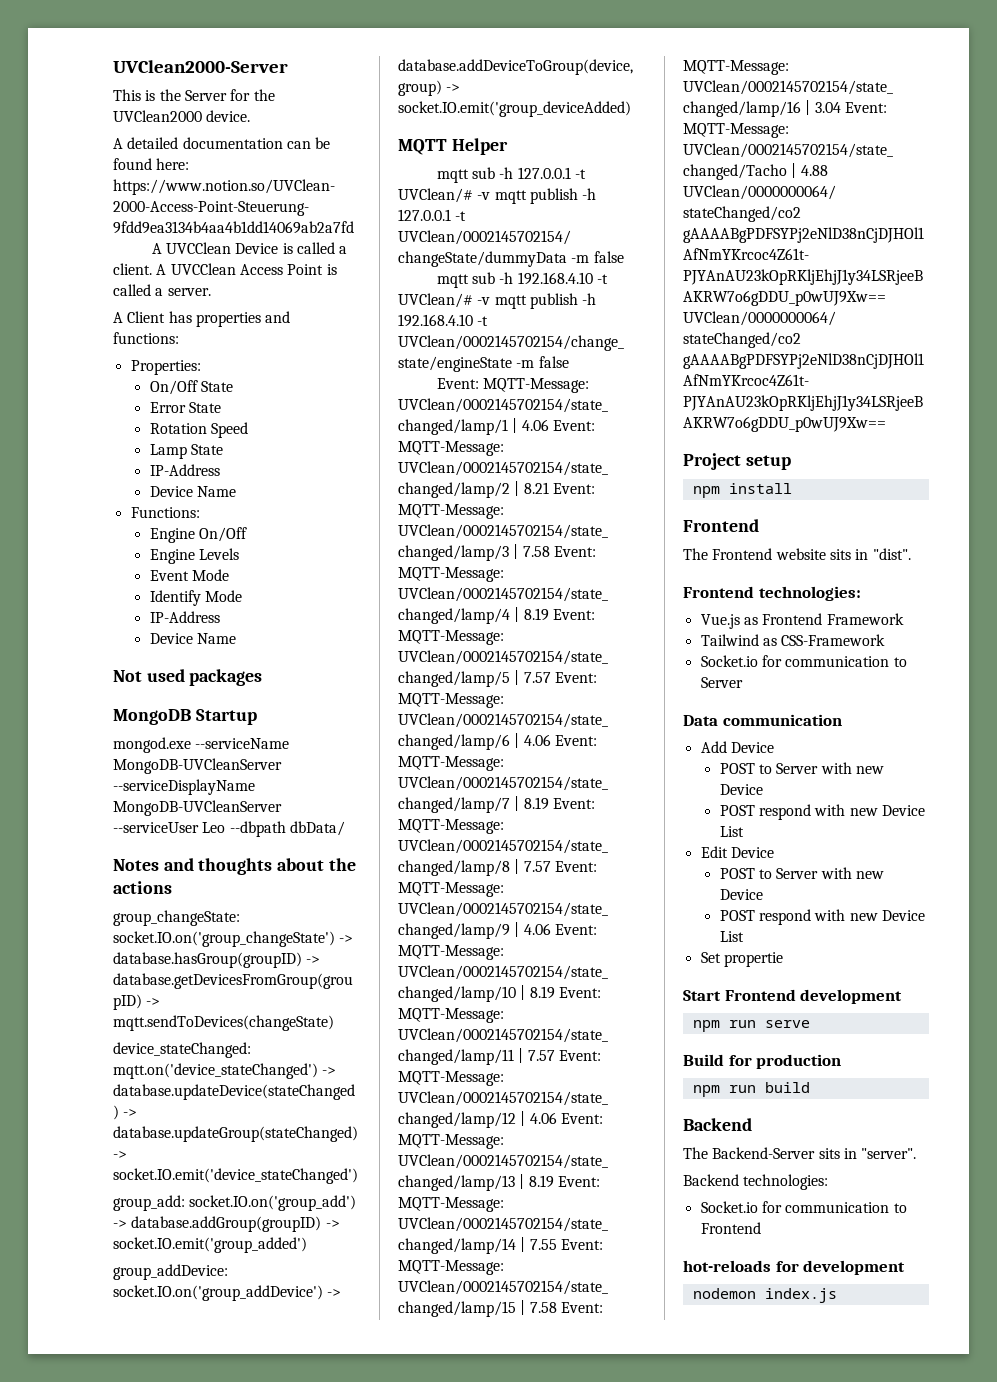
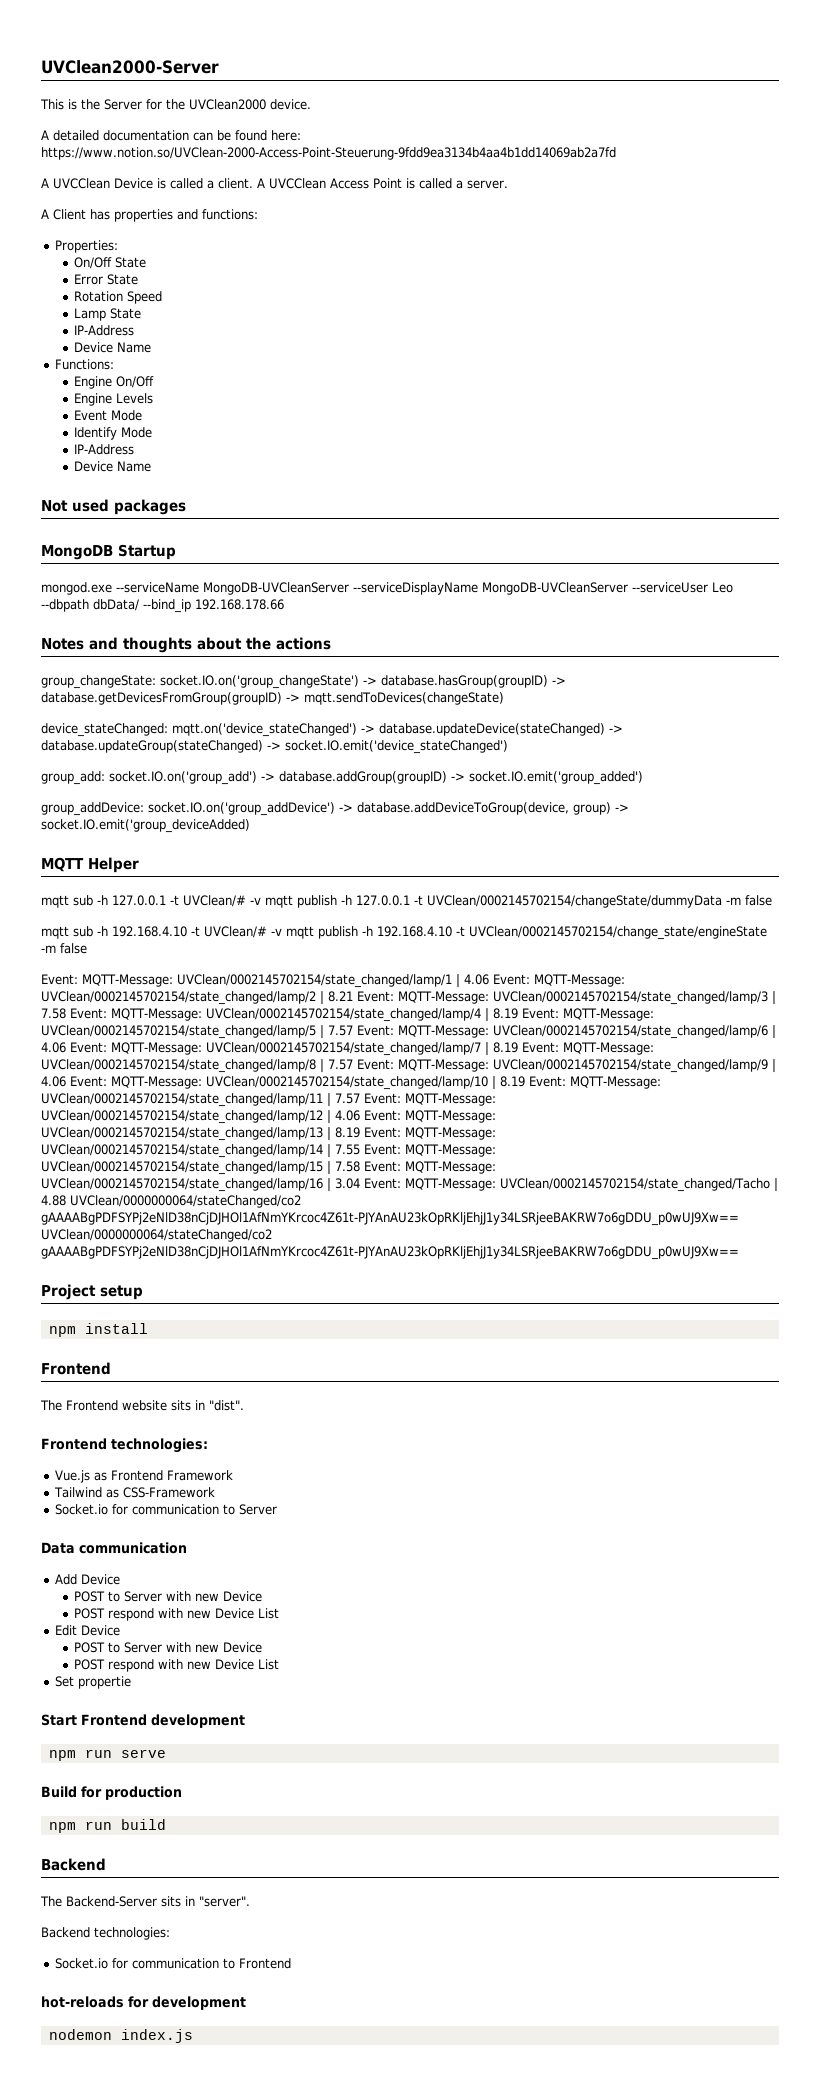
(345, 828) none -> [143,599,284,613] --bind_ip 192.168.178.66

